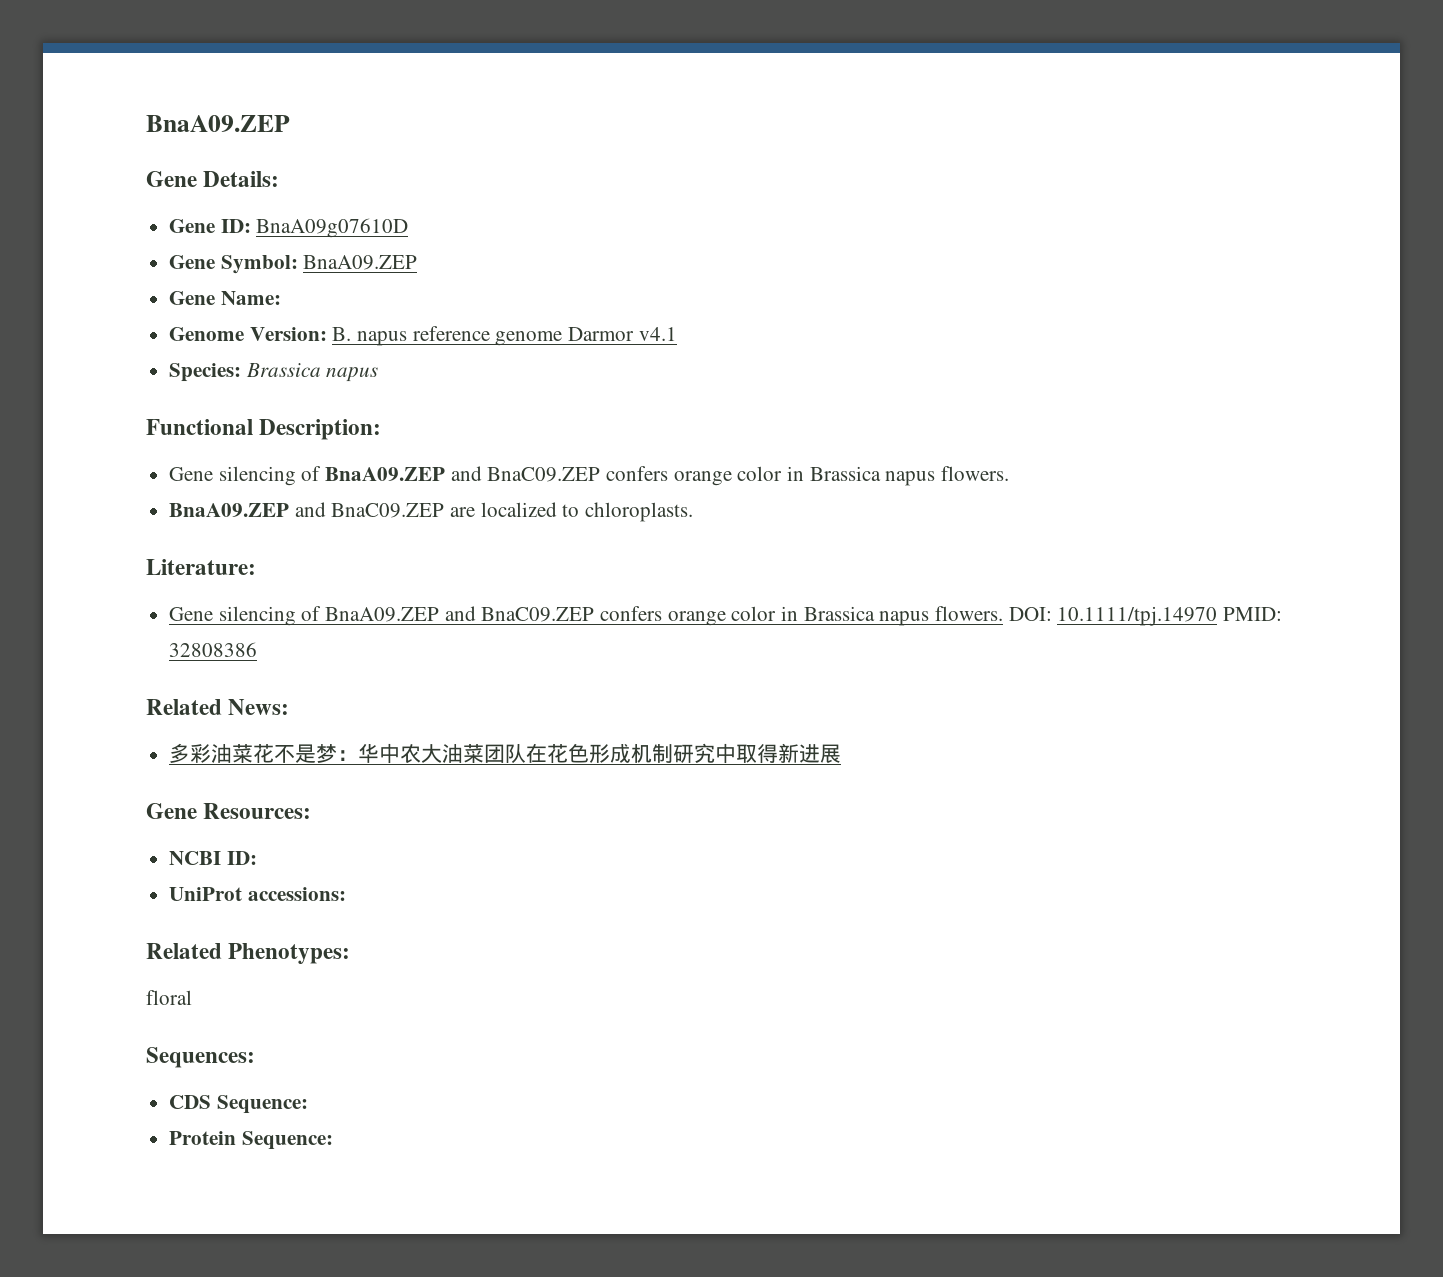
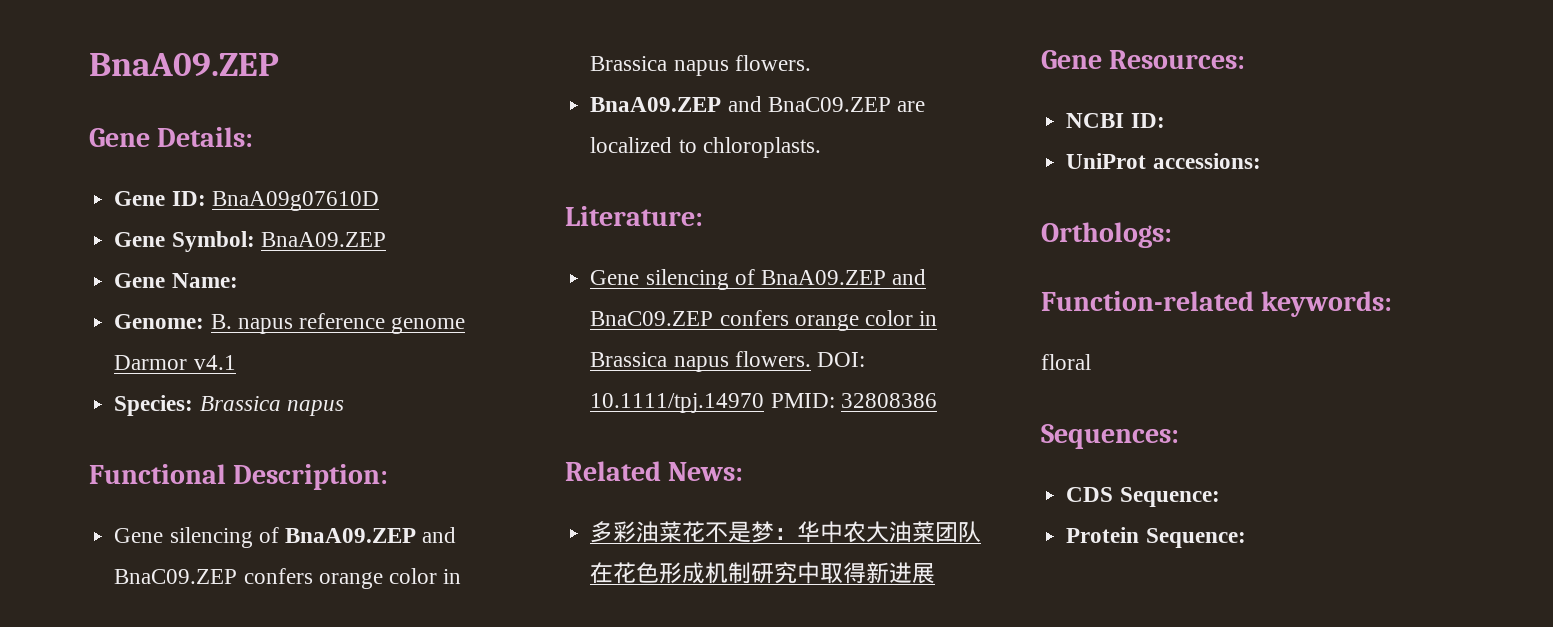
[169,327,327,341] Genome Version: -> [114,314,205,329] Genome:
[146,943,351,964] Related Phenotypes: -> [1041,222,1172,248] [1041,291,1393,317] Orthologs: // Function-related keywords:

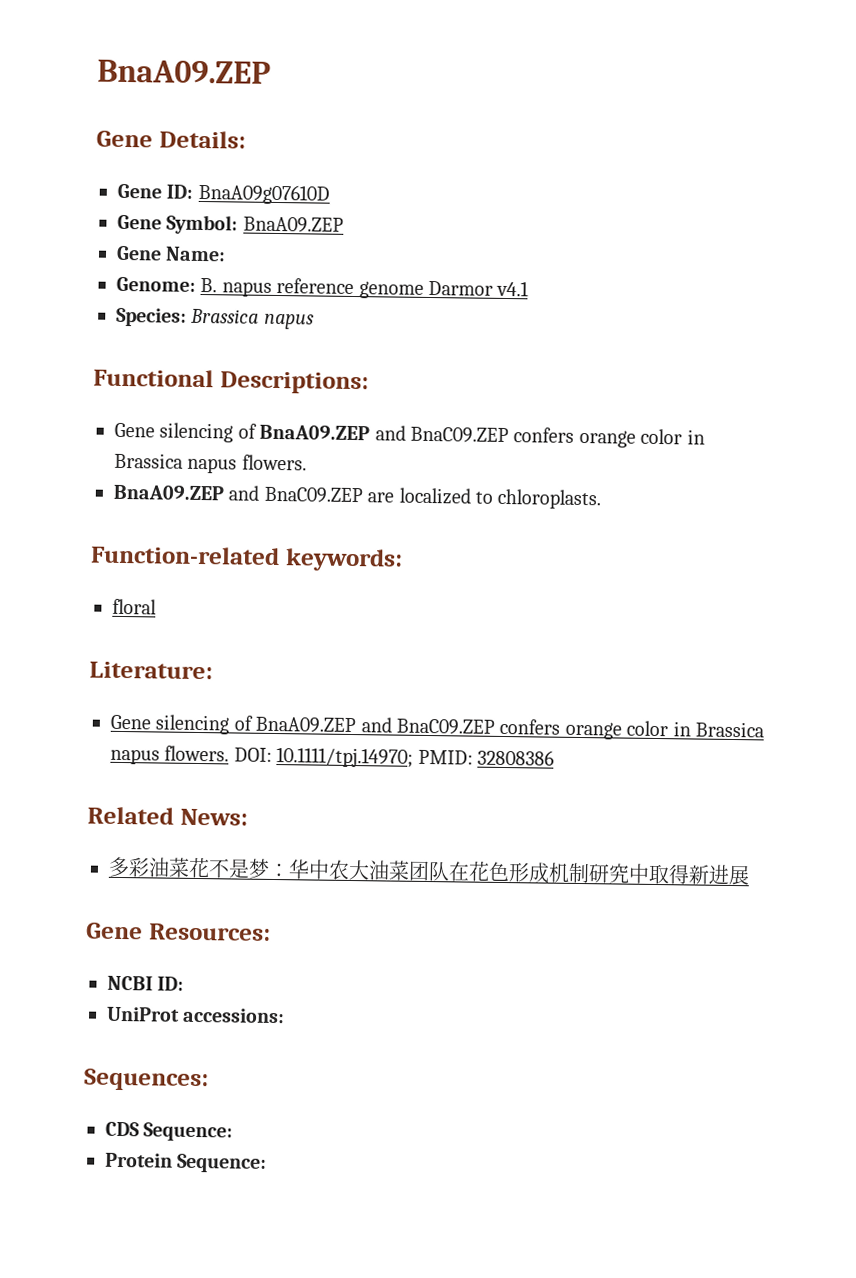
[233,464,389,490] Description: -> [219,371,369,395] Descriptions:
(821, 147) none -> [90,545,403,572] [112,598,157,615] // Function-related keywords: // floral
[590,393,765,413] 10.1111/tpj.14970 -> [276,747,414,768] 10.1111/tpj.14970;
[1041,222,1172,248] [1041,291,1393,317] [1041,354,1091,370] // Orthologs: // Function-related keywords: // floral -> (286, 1015) none

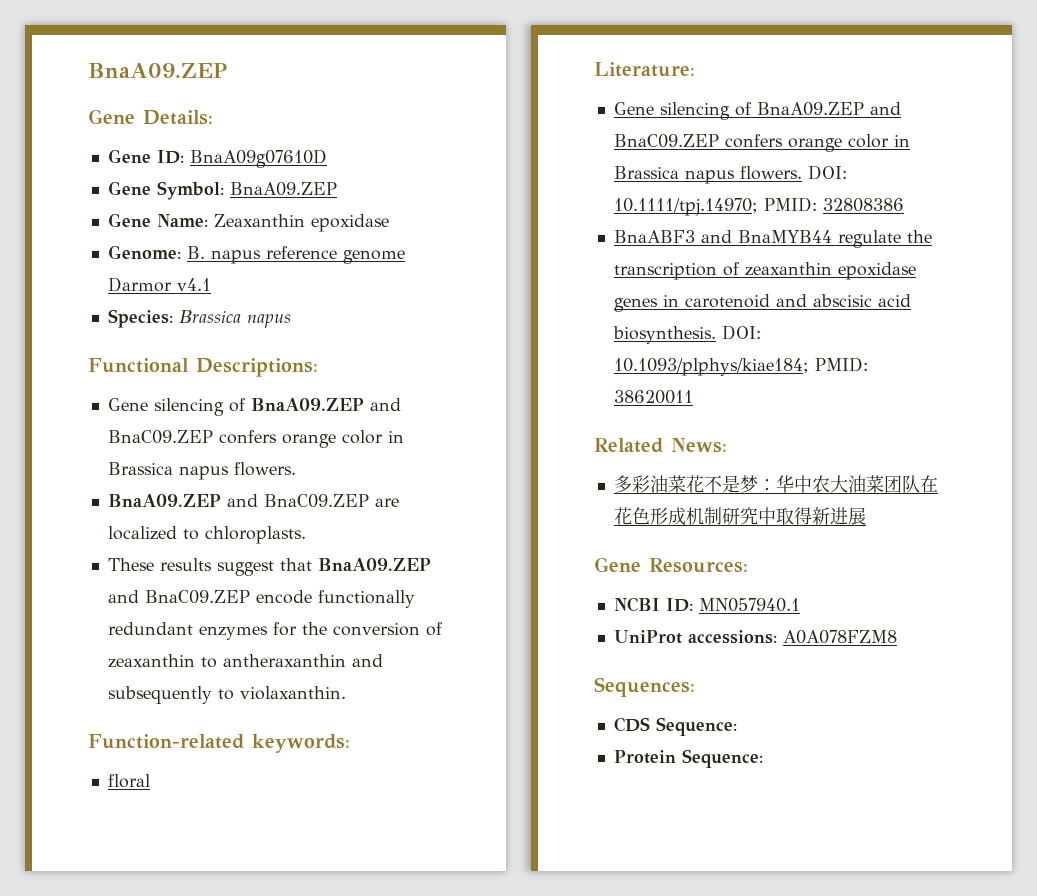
(227, 254) none -> [213,214,389,232] Zeaxanthin epoxidase
(602, 499) none -> [107,558,431,576] [107,590,415,608] [107,622,443,640] [107,654,383,668] [107,686,346,704] // These results suggest that BnaA09.ZEP and BnaC09.ZEP encode functionally redundant enzymes for the conversion of zeaxanthin to antheraxanthin and subsequently to violaxanthin.
(554, 757) none -> [613,230,932,248] [613,262,916,280] [613,294,911,312] [612,325,761,344] [613,357,868,376] [613,390,693,404] // BnaABF3 and BnaMYB44 regulate the transcription of zeaxanthin epoxidase genes in carotenoid and abscisic acid biosynthesis. DOI: 10.1093/plphys/kiae184; PMID: 38620011
(185, 983) none -> [698,598,800,612] MN057940.1
(286, 1015) none -> [782,630,897,644] A0A078FZM8

